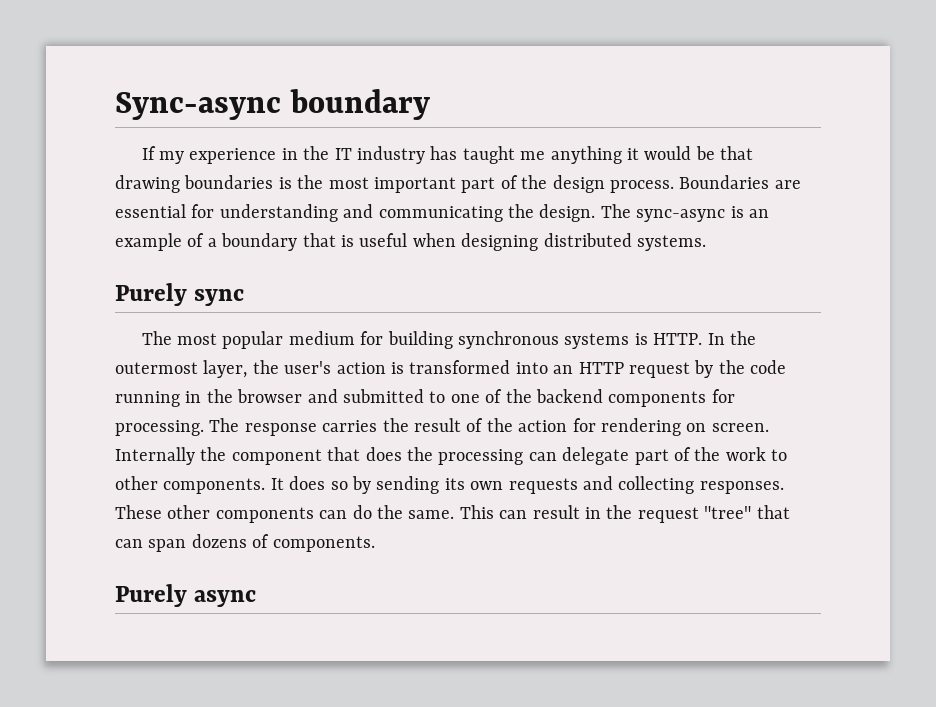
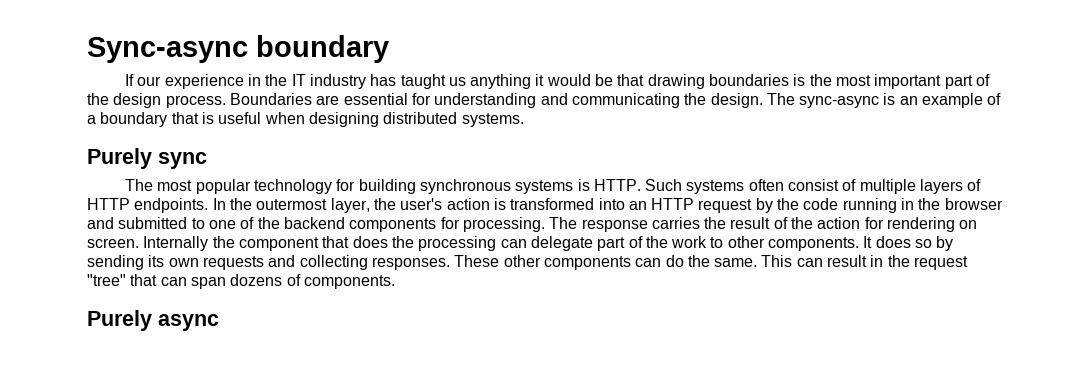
[158,151,184,164] my -> [137,76,162,86] our
[520,151,546,160] me -> [448,77,466,86] us
[288,331,355,345] medium -> [253,179,332,194] technology
(703, 339) none -> [645,179,982,194] [87,198,209,213] Such systems often consist of multiple layers of HTTP endpoints.

